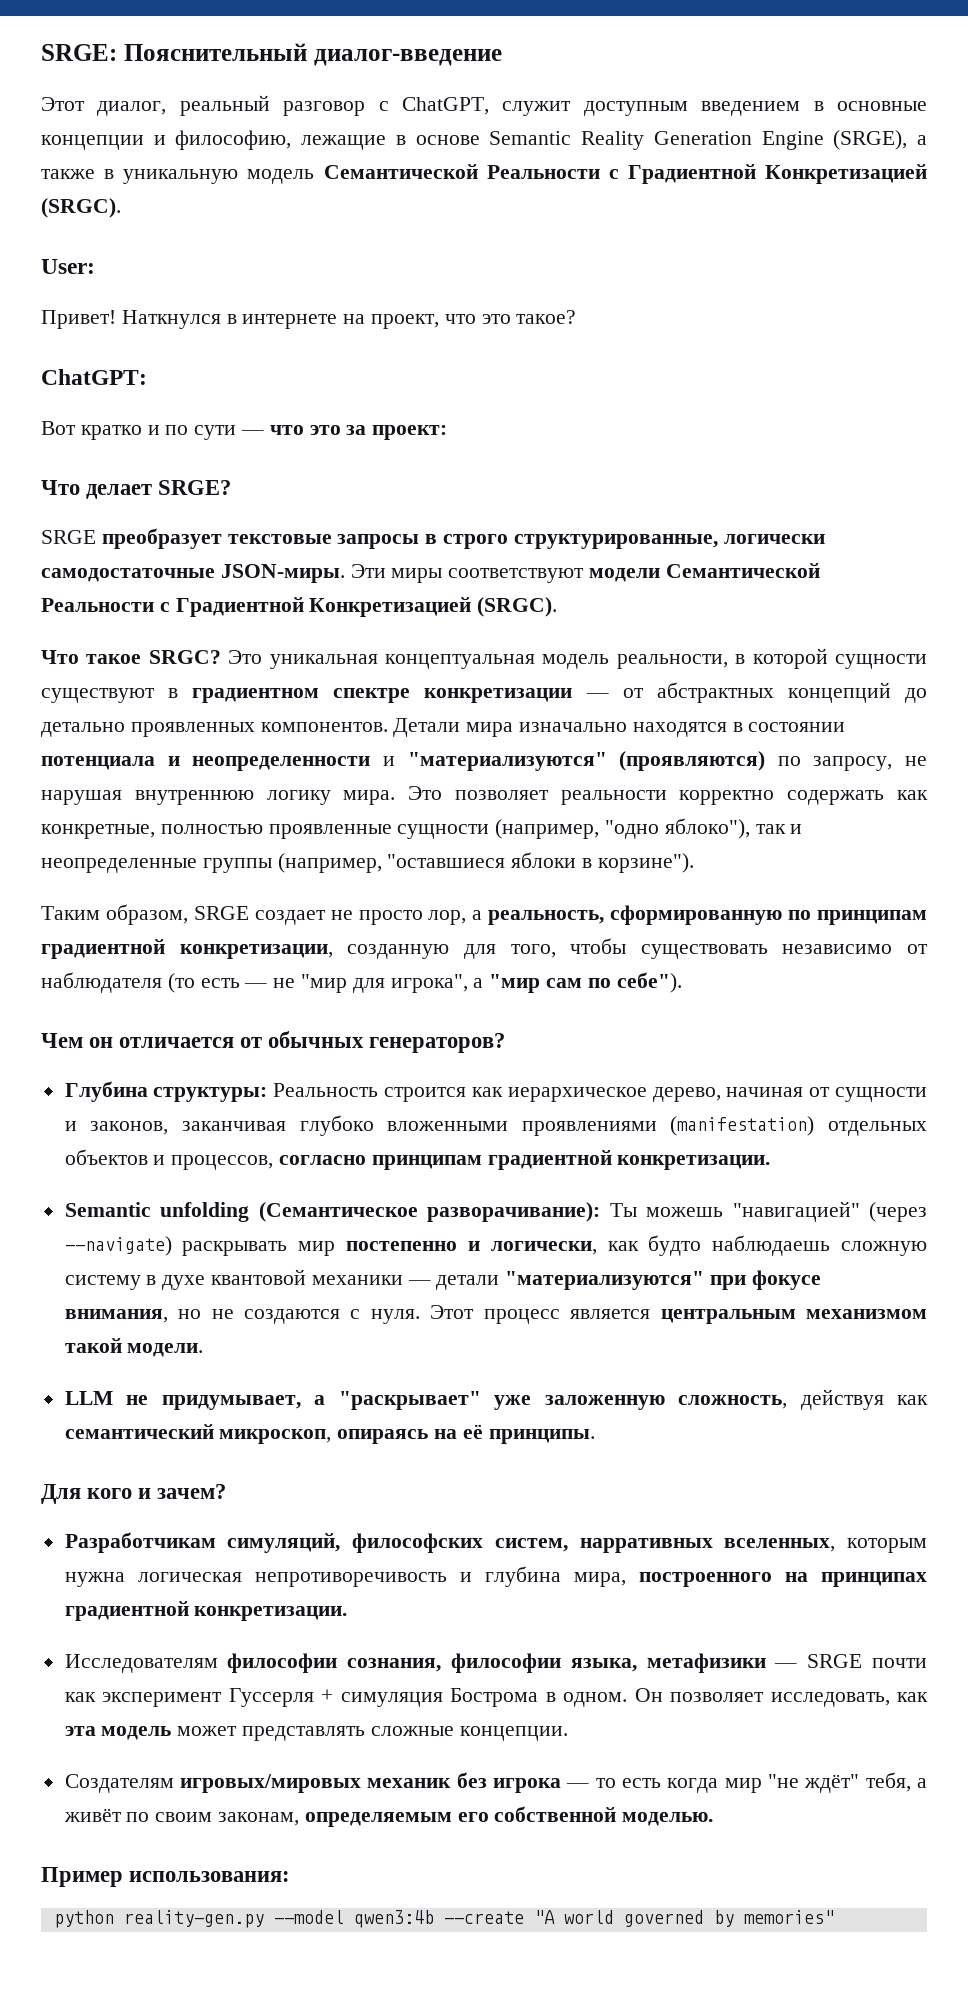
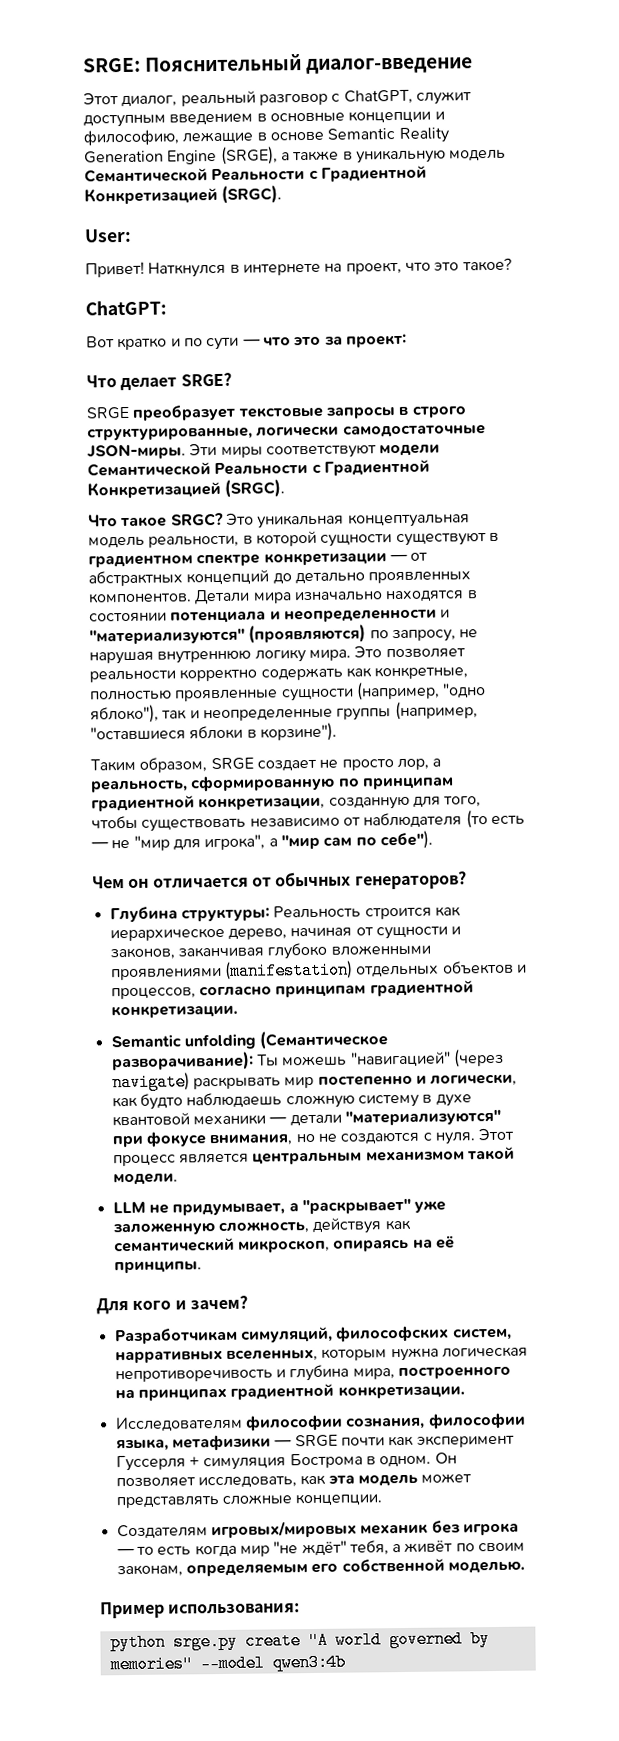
[64,1236,172,1256] --navigate) -> [111,1072,190,1092] navigate)
[123,1910,524,1928] reality-gen.py --model qwen3:4b --create -> [172,1632,301,1651] srge.py create
(834, 1917) none -> [199,1653,346,1673] --model qwen3:4b

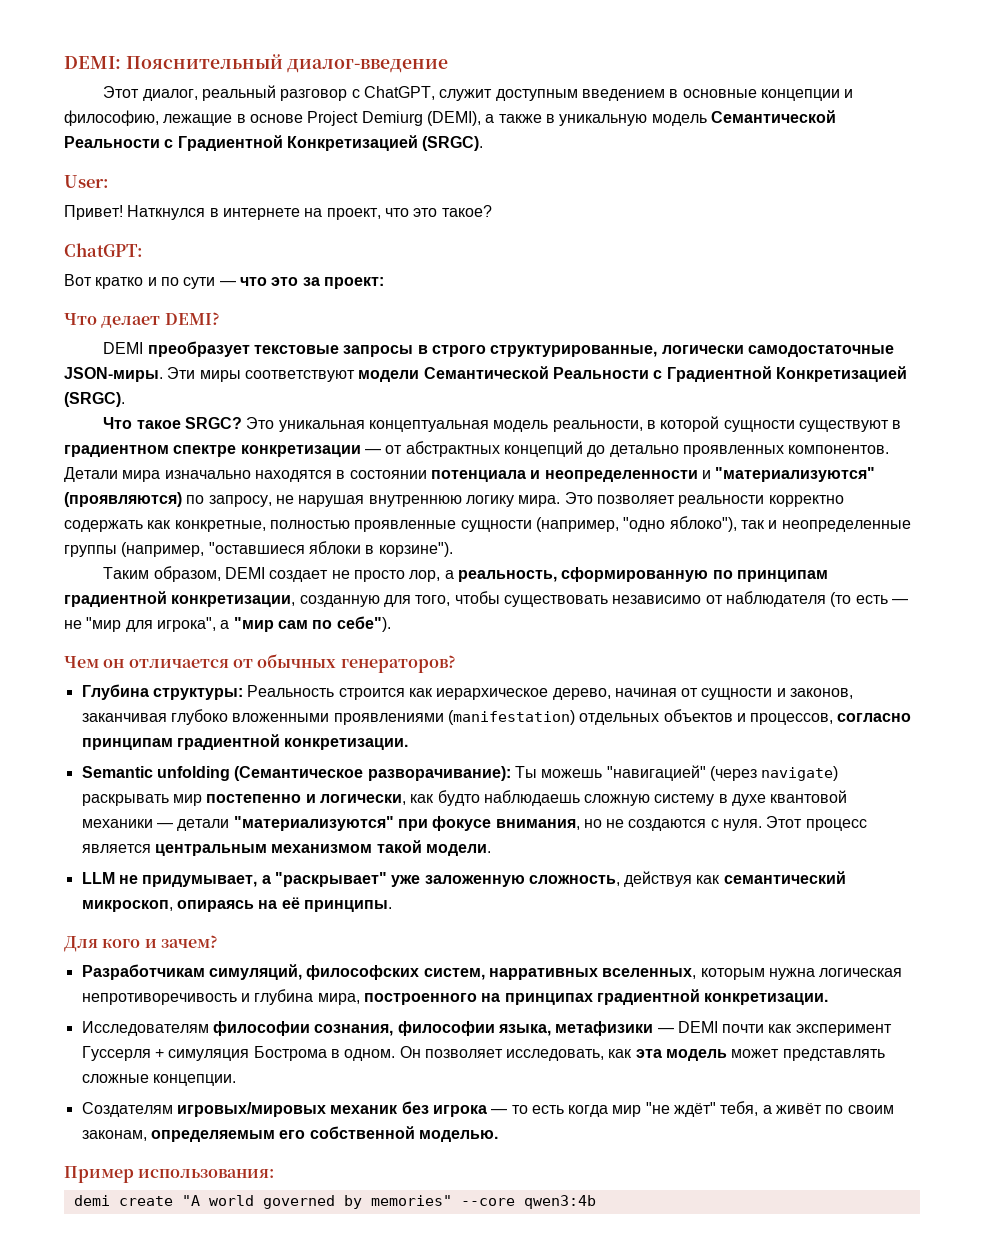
[83,57,141,73] SRGE: -> [64,56,121,69] DEMI:
[327,127,450,143] [84,146,278,165] Semantic Reality Generation Engine (SRGE), -> [307,111,481,126] Project Demiurg (DEMI),
[180,372,232,387] [86,406,130,420] SRGE? // SRGE -> [164,312,220,325] [103,342,144,354] DEMI? // DEMI
[210,757,254,771] SRGE -> [225,567,266,579] DEMI
[294,1434,338,1448] SRGE -> [677,1021,718,1033] DEMI
[109,1632,238,1652] python srge.py -> [73,1195,110,1206] demi
[199,1654,265,1673] --model -> [460,1198,515,1206] --core

